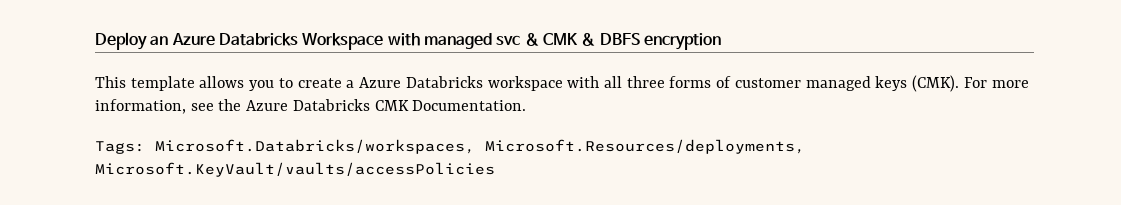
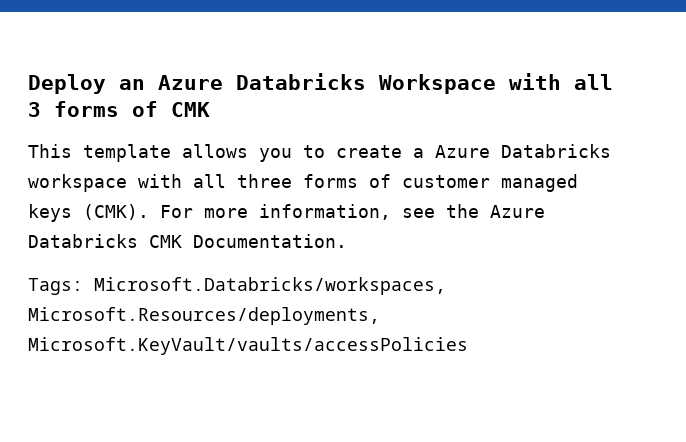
[423,33,721,50] managed svc & CMK & DBFS encryption -> [574,74,613,90] [28,101,210,117] all 3 forms of CMK

